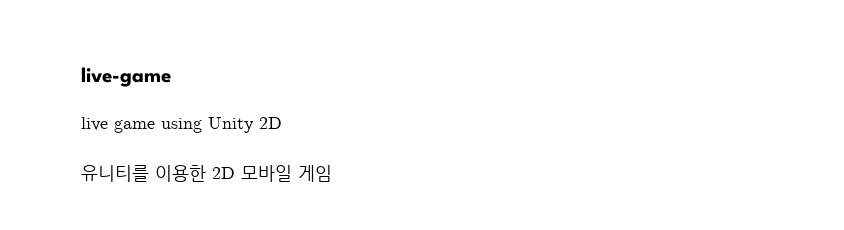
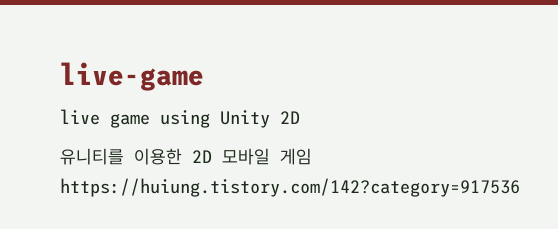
(332, 173) none -> [60,178,520,197] https://huiung.tistory.com/142?category=917536

